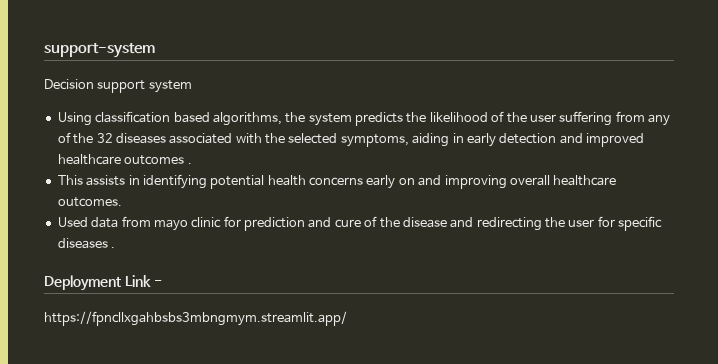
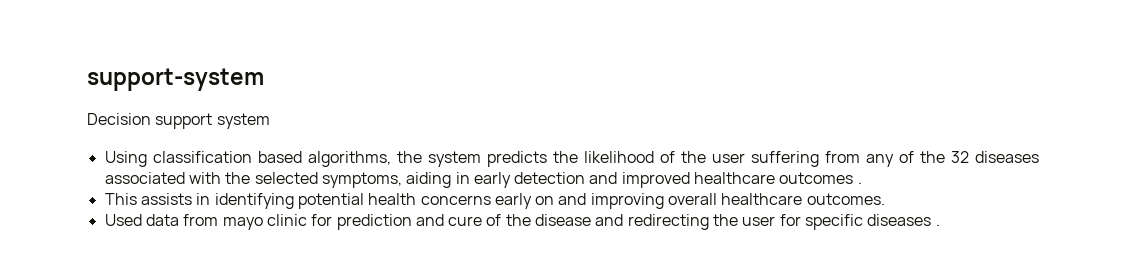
[44,275,162,291] [44,311,347,326] // Deployment Link - // https://fpncllxgahbsbs3mbngmym.streamlit.app/ -> (940, 225) none

